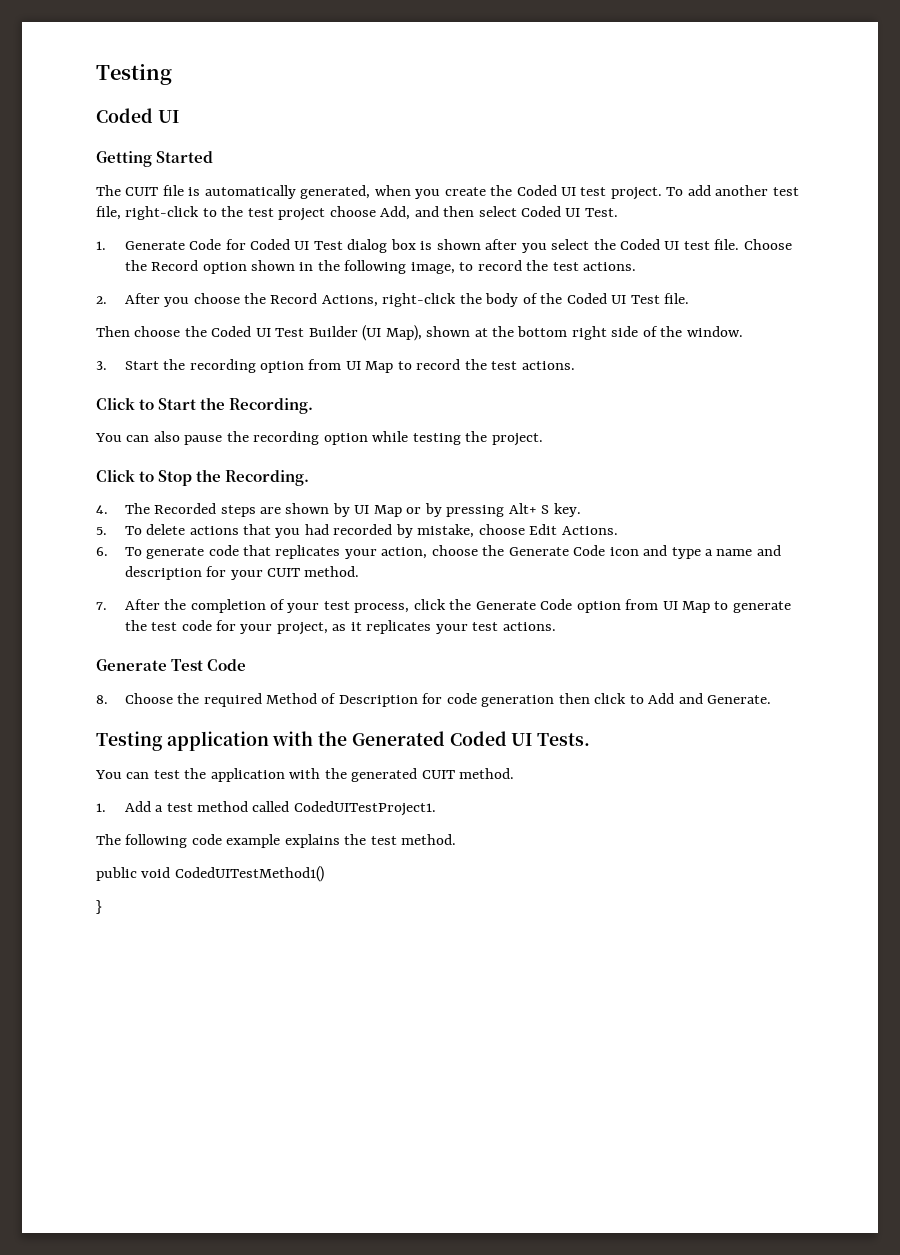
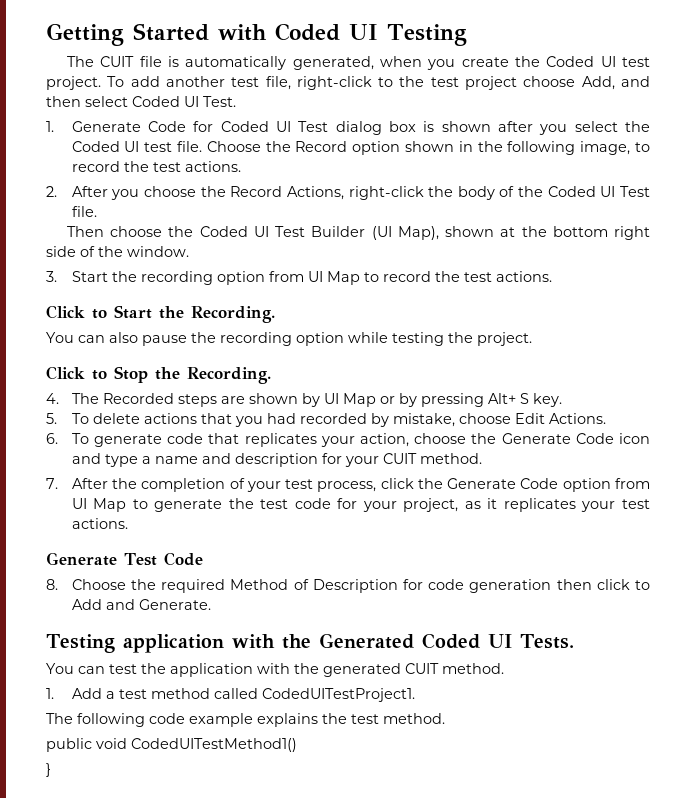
[96,64,172,85] [96,108,179,123] [96,151,214,167] Testing // Coded UI // Getting Started -> [46,23,467,46] Getting Started with Coded UI Testing

